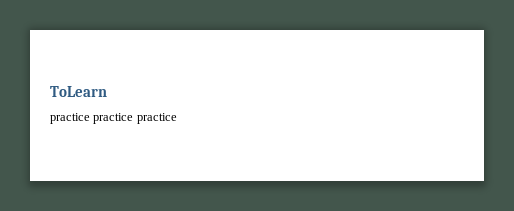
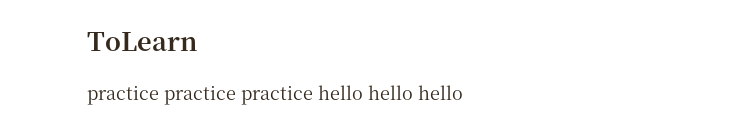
(177, 118) none -> [318,85,463,100] hello hello hello

